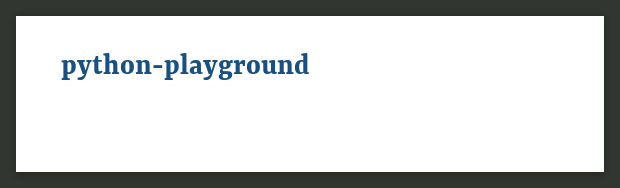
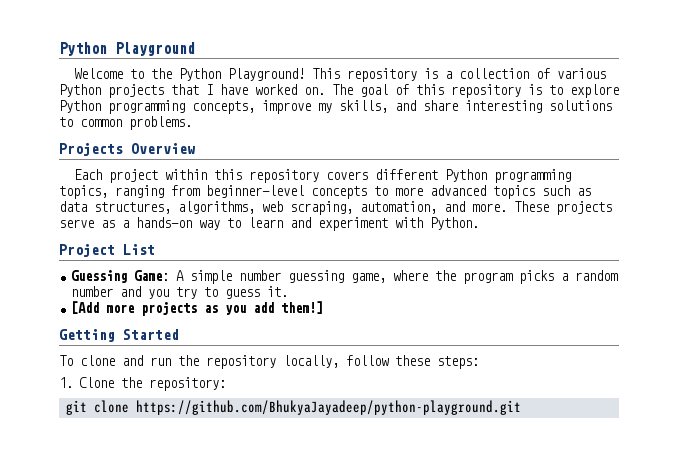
[61,53,310,80] python-playground -> [59,42,195,56] [73,68,606,82] [59,84,619,98] [59,100,612,114] [59,116,192,130] [59,143,195,156] [73,169,571,183] [59,185,591,199] [59,201,612,215] [59,217,479,231] [59,244,155,257] [71,270,619,284] [71,286,289,299] [71,301,324,316] [59,329,179,342] [59,355,479,369] [59,377,226,391] [65,400,521,415] Python Playground // Welcome to the Python Playground! This repository is a collection of various Python projects that I have worked on. The goal of this repository is to explore Python programming concepts, improve my skills, and share interesting solutions to common problems. // Projects Overview // Each project within this repository covers different Python programming topics, ranging from beginner-level concepts to more advanced topics such as data structures, algorithms, web scraping, automation, and more. These projects serve as a hands-on way to learn and experiment with Python. // Project List // Guessing Game: A simple number guessing game, where the program picks a random number and you try to guess it. // [Add more projects as you add them!] // Getting Started // To clone and run the repository locally, follow these steps: // 1. Clone the repository: // git clone https://github.com/BhukyaJayadeep/python-playground.git

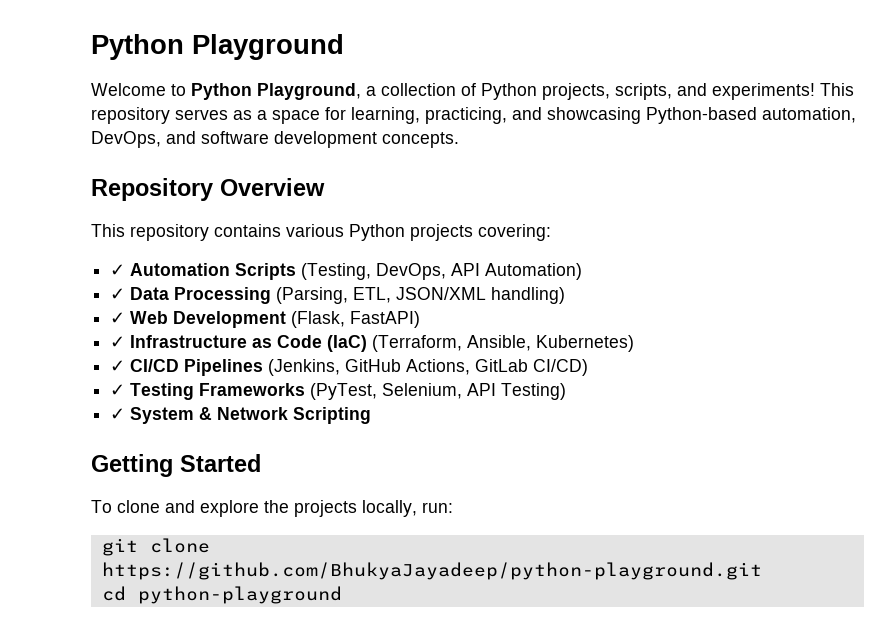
[150,68,606,82] [59,84,619,98] [59,100,612,114] [59,116,192,130] [59,143,195,156] [73,169,571,183] [59,185,591,199] [59,201,612,215] [59,217,479,231] [59,244,155,257] [71,270,619,284] [71,286,289,299] [71,301,324,316] the Python Playground! This repository is a collection of various Python projects that I have worked on. The goal of this repository is to explore Python programming concepts, improve my skills, and share interesting solutions to common problems. // Projects Overview // Each project within this repository covers different Python programming topics, ranging from beginner-level concepts to more advanced topics such as data structures, algorithms, web scraping, automation, and more. These projects serve as a hands-on way to learn and experiment with Python. // Project List // Guessing Game: A simple number guessing game, where the program picks a random number and you try to guess it. // [Add more projects as you add them!] -> [191,83,854,100] [91,107,856,124] [91,131,459,148] [91,178,325,201] [91,224,551,241] [110,263,583,280] [110,287,566,304] [110,311,421,328] [110,335,635,352] [110,359,589,376] [110,383,567,400] [110,407,372,424] Python Playground, a collection of Python projects, scripts, and experiments! This repository serves as a space for learning, practicing, and showcasing Python-based automation, DevOps, and software development concepts. // Repository Overview // This repository contains various Python projects covering: // ✓ Automation Scripts (Testing, DevOps, API Automation) // ✓ Data Processing (Parsing, ETL, JSON/XML handling) // ✓ Web Development (Flask, FastAPI) // ✓ Infrastructure as Code (IaC) (Terraform, Ansible, Kubernetes) // ✓ CI/CD Pipelines (Jenkins, GitHub Actions, GitLab CI/CD) // ✓ Testing Frameworks (PyTest, Selenium, API Testing) // ✓ System & Network Scripting
[150,355,479,369] [59,377,226,391] run the repository locally, follow these steps: // 1. Clone the repository: -> [200,500,453,517] explore the projects locally, run:
(521, 407) none -> [101,586,342,604] // cd python-playground

